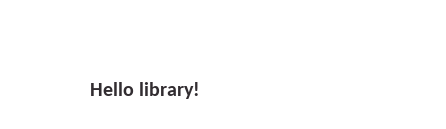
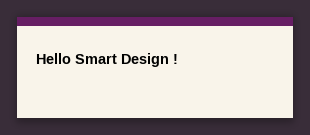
[139,82,201,99] library! -> [75,53,178,67] Smart Design !

